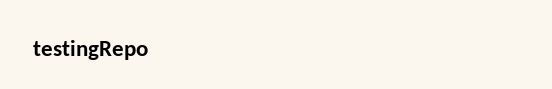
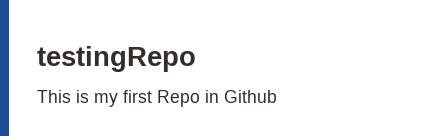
(148, 50) none -> [37,90,277,107] // This is my first Repo in Github

